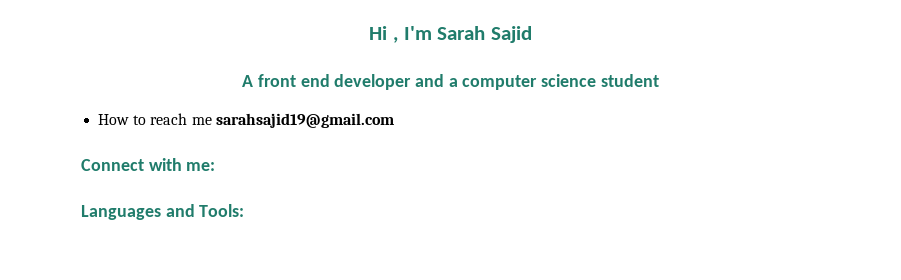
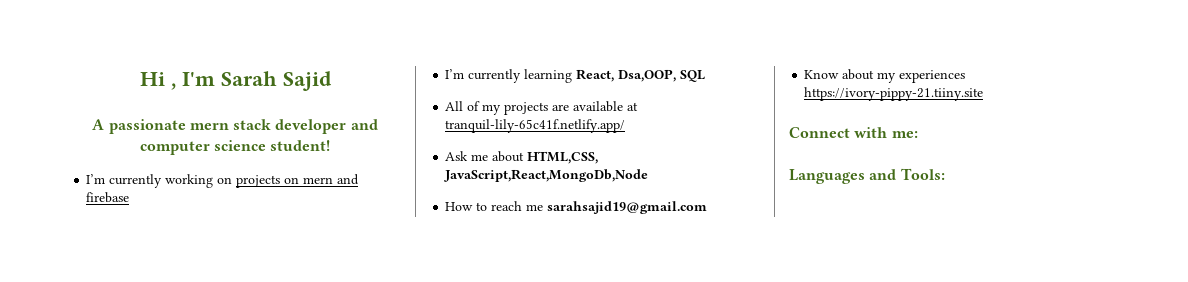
[257,74,330,87] front end -> [108,119,272,134] passionate mern stack
[448,78,458,87] a -> (378, 124) none
[600,74,659,87] student -> [270,140,331,151] [86,174,360,188] [86,192,130,203] [445,69,706,83] [445,101,639,115] [445,119,626,133] [445,151,599,164] [444,169,649,182] student! // I’m currently working on projects on mern and firebase // I’m currently learning React, Dsa,OOP, SQL // All of my projects are available at tranquil-lily-65c41f.netlify.app/ // Ask me about HTML,CSS, JavaScript,React,MongoDb,Node
(394, 120) none -> [804,69,966,83] [804,87,984,101] // Know about my experiences https://ivory-pippy-21.tiiny.site

